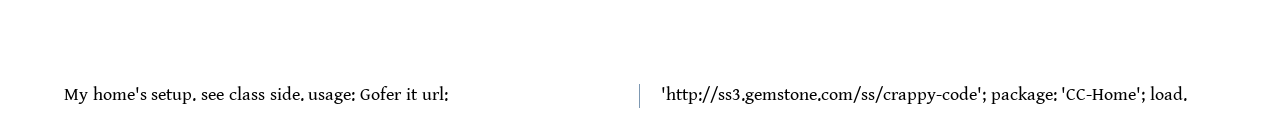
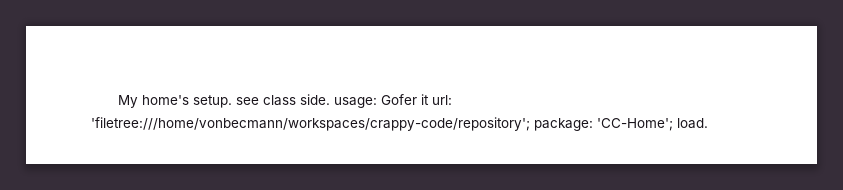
[661,86,986,104] 'http://ss3.gemstone.com/ss/crappy-code'; -> [91,117,530,131] 'filetree:///home/vonbecmann/workspaces/crappy-code/repository';

